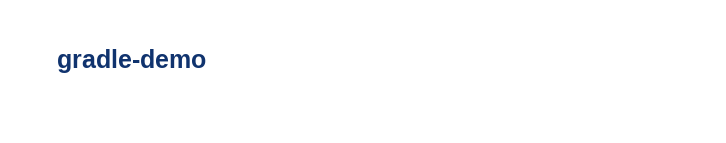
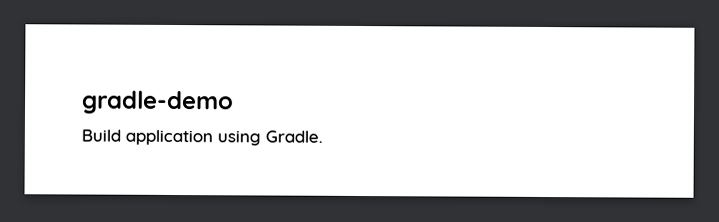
(206, 61) none -> [81,129,323,146] // Build application using Gradle.

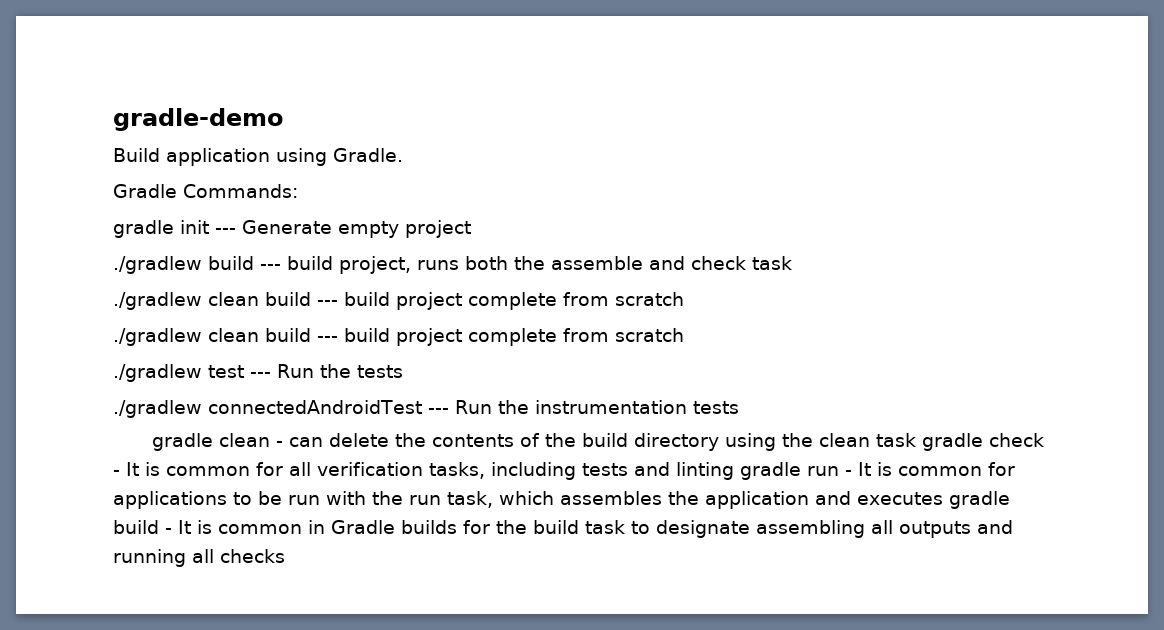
(323, 136) none -> [113,184,298,198] [113,220,471,238] [113,256,792,274] [113,292,684,310] [113,328,684,346] [113,364,403,382] [113,400,739,418] [151,433,1044,451] [113,462,1015,480] [113,491,1010,509] [113,520,1013,538] [113,549,285,567] // Gradle Commands: // gradle init --- Generate empty project // ./gradlew build --- build project, runs both the assemble and check task // ./gradlew clean build --- build project complete from scratch // ./gradlew clean build --- build project complete from scratch // ./gradlew test --- Run the tests // ./gradlew connectedAndroidTest --- Run the instrumentation tests // gradle clean - can delete the contents of the build directory using the clean task gradle check - It is common for all verification tasks, including tests and linting gradle run - It is common for applications to be run with the run task, which assembles the application and executes gradle build - It is common in Gradle builds for the build task to designate assembling all outputs and running all checks

